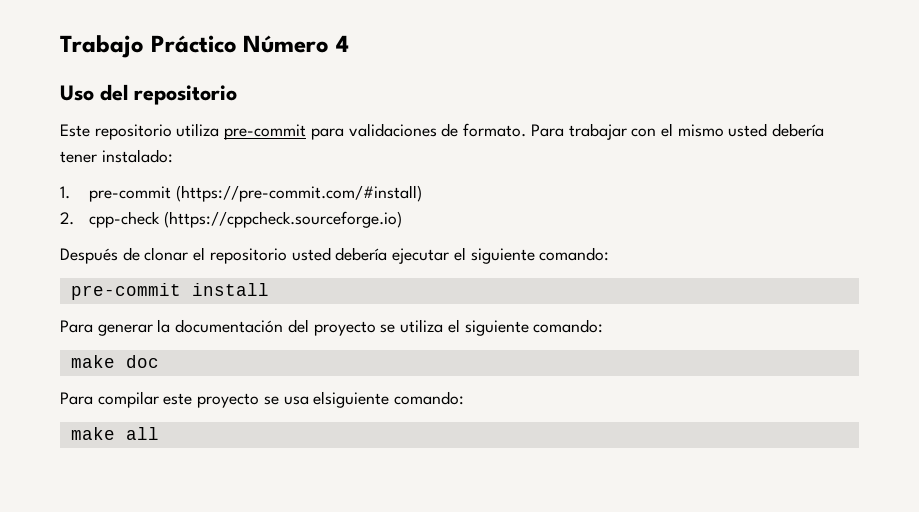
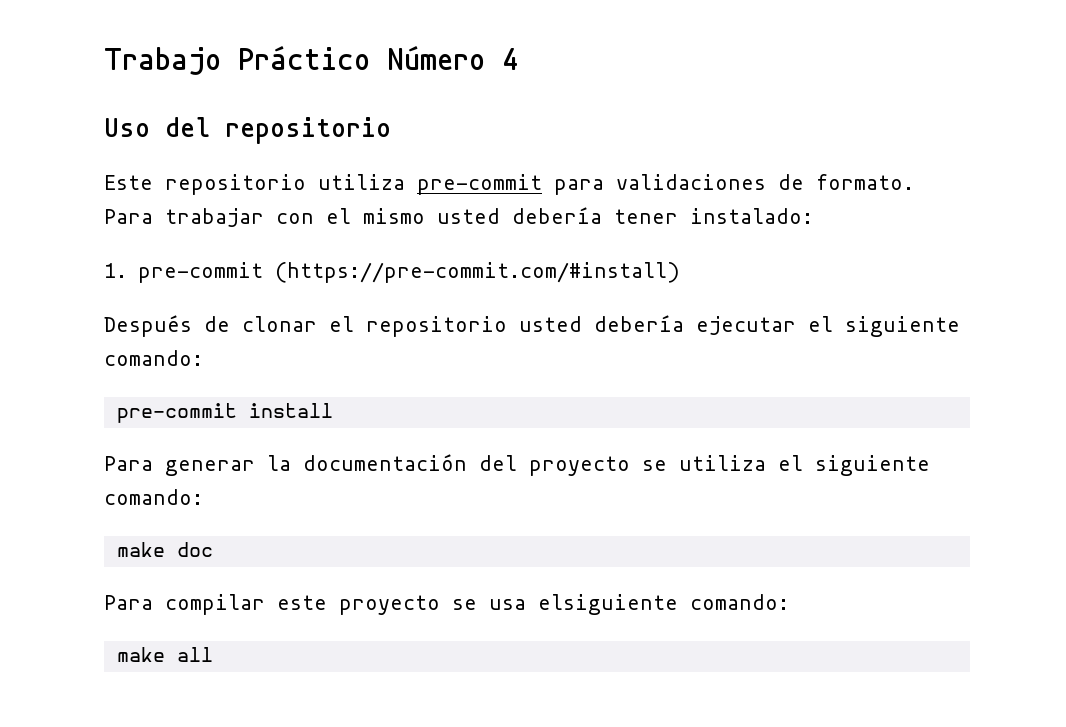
[60,211,402,228] // 2. cpp-check (https://cppcheck.sourceforge.io) -> (680, 272) none

